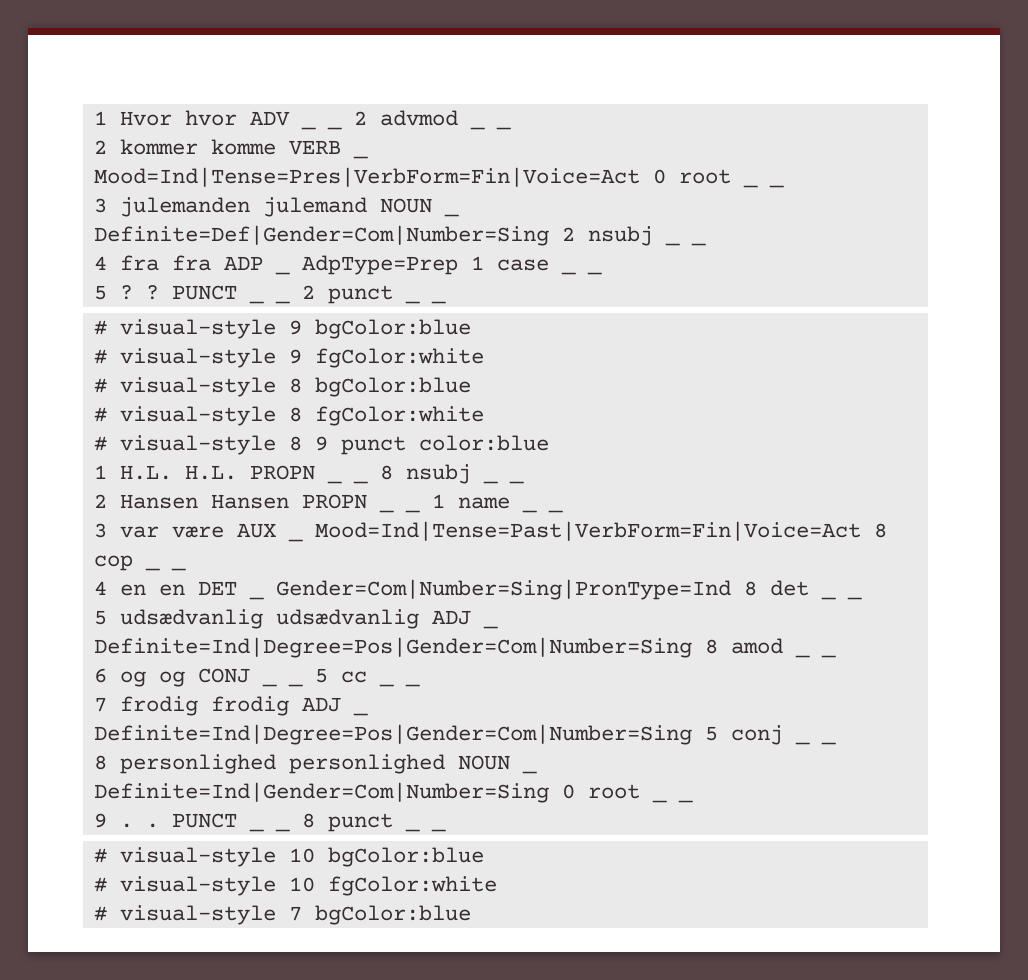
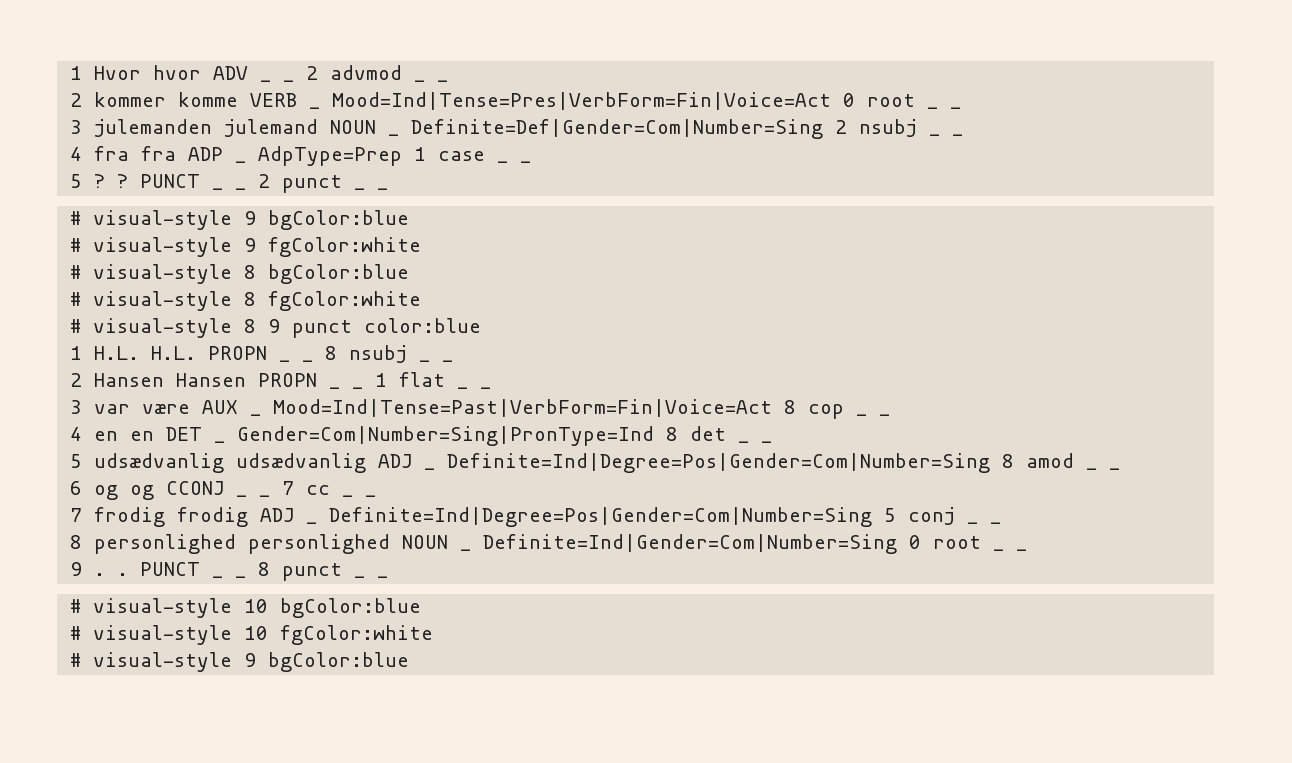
[458,497,511,509] name -> [398,372,445,387] flat
[198,668,329,687] CONJ _ _ 5 -> [165,481,224,495] [235,495,270,497] [281,481,294,495] CCONJ _ _ 7
[289,906,303,921] 7 -> [243,653,256,667] 9

